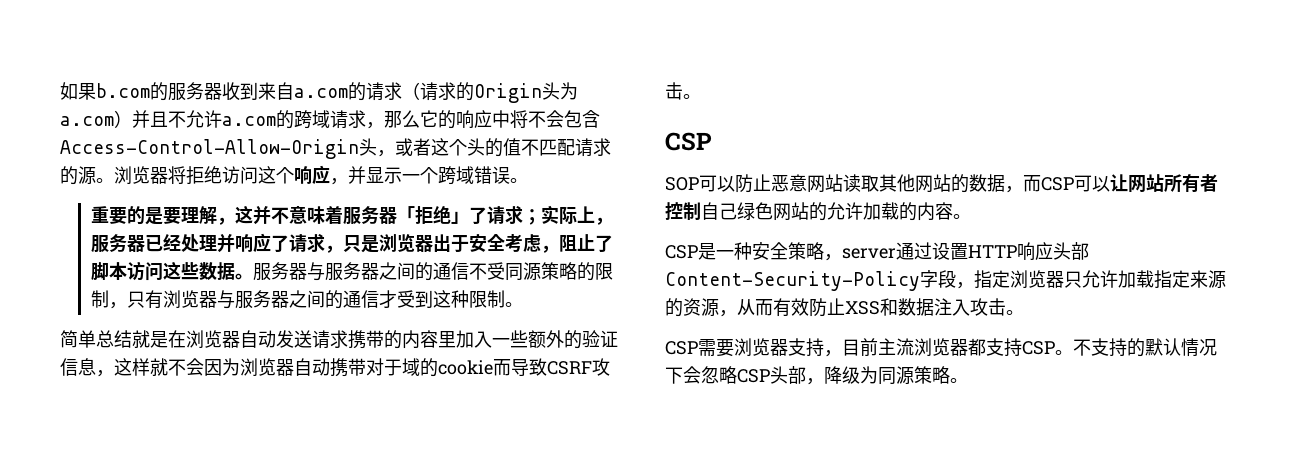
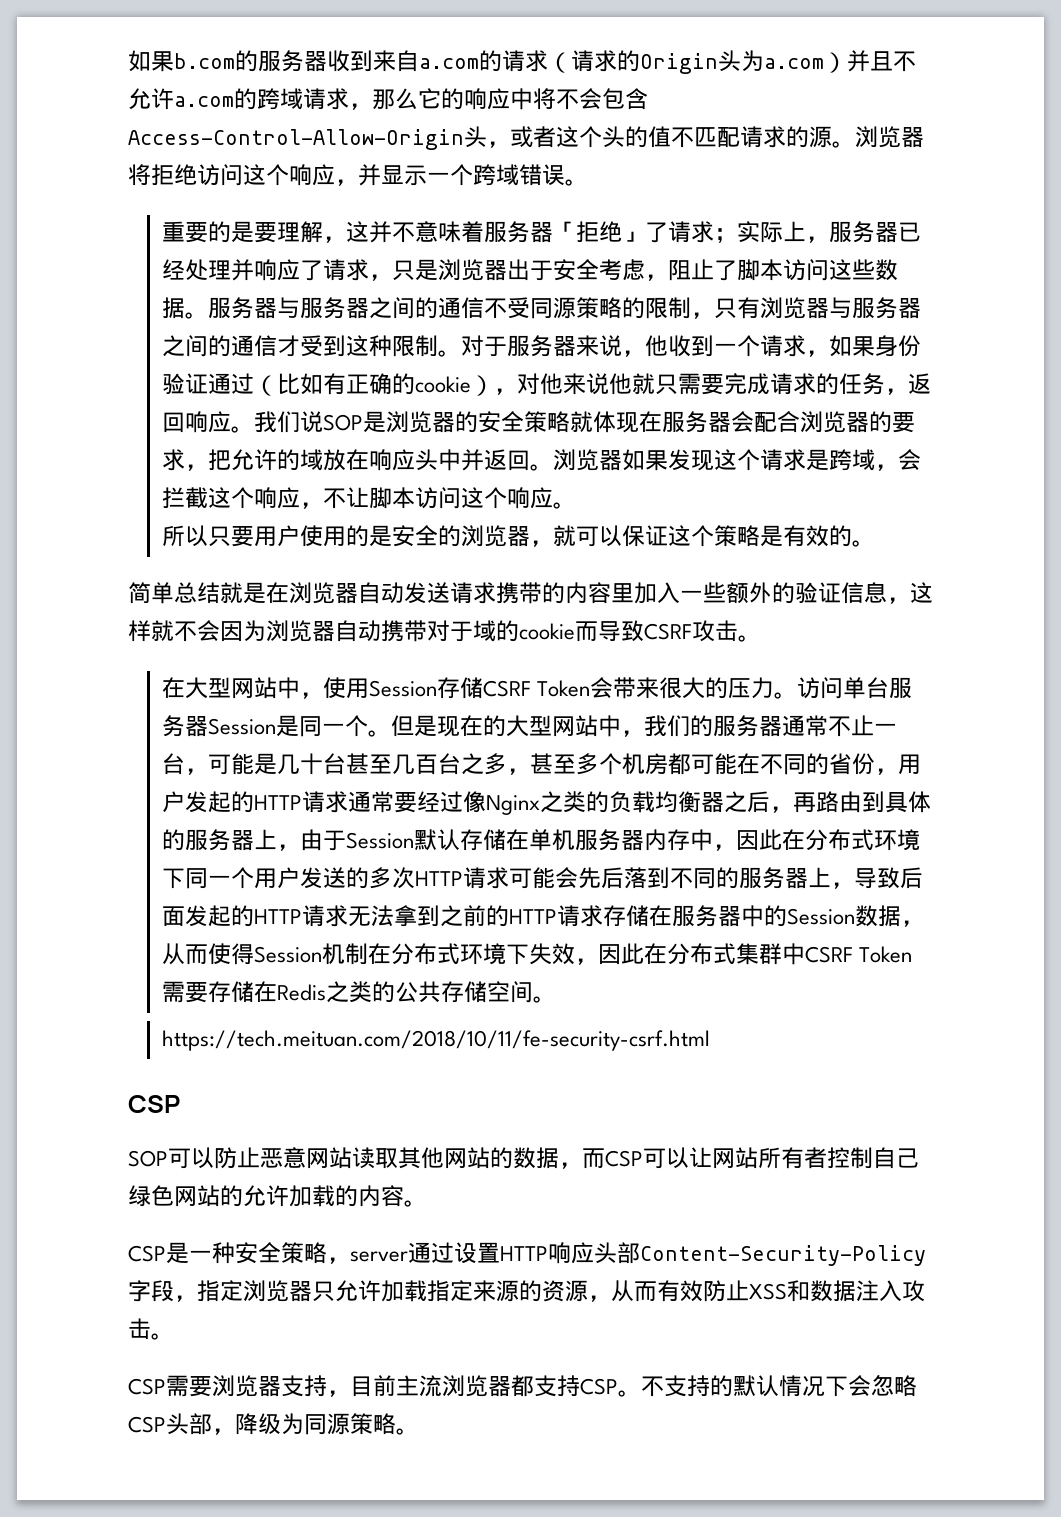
(523, 304) none -> [461,335,922,357] [162,373,932,396] [162,411,916,433] [162,449,922,471] [162,487,577,509] [162,525,876,547] 对于服务器来说，他收到一个请求，如果身份验证通过（比如有正确的cookie），对他来说他就只需要完成请求的任务，返回响应。我们说SOP是浏览器的安全策略就体现在服务器会配合浏览器的要求，把允许的域放在响应头中并返回。浏览器如果发现这个请求是跨域，会拦截这个响应，不让脚本访问这个响应。 // 所以只要用户使用的是安全的浏览器，就可以保证这个策略是有效的。
(701, 96) none -> [162,677,913,699] [162,715,898,737] [162,753,922,775] [162,791,932,815] [162,829,921,851] [162,867,924,889] [162,905,925,927] [162,943,913,965] [162,981,557,1003] [162,1030,711,1051] // 在大型网站中，使用Session存储CSRF Token会带来很大的压力。访问单台服务器Session是同一个。但是现在的大型网站中，我们的服务器通常不止一台，可能是几十台甚至几百台之多，甚至多个机房都可能在不同的省份，用户发起的HTTP请求通常要经过像Nginx之类的负载均衡器之后，再路由到具体的服务器上，由于Session默认存储在单机服务器内存中，因此在分布式环境下同一个用户发送的多次HTTP请求可能会先后落到不同的服务器上，导致后面发起的HTTP请求无法拿到之前的HTTP请求存储在服务器中的Session数据，从而使得Session机制在分布式环境下失效，因此在分布式集群中CSRF Token需要存储在Redis之类的公共存储空间。 // https://tech.meituan.com/2018/10/11/fe-security-csrf.html

